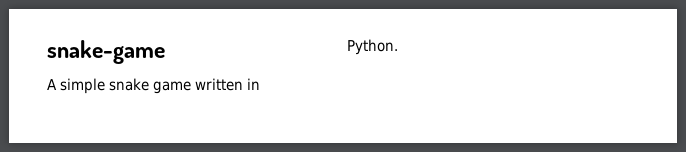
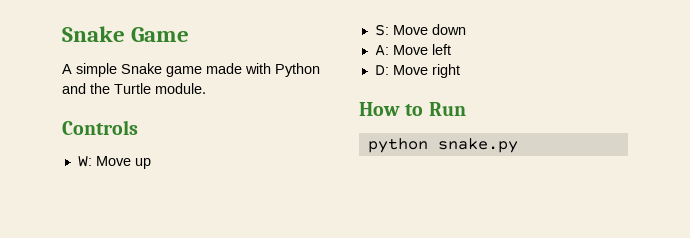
[47,40,165,64] snake-game -> [62,26,190,42] Snake Game
[109,78,261,94] [347,39,398,55] snake game written in Python. -> [121,63,320,77] [62,83,206,94] [62,120,138,135] [77,156,151,169] [374,24,466,36] [374,44,451,56] [374,64,460,78] [359,102,466,116] [367,138,518,153] Snake game made with Python and the Turtle module. // Controls // W: Move up // S: Move down // A: Move left // D: Move right // How to Run // python snake.py

